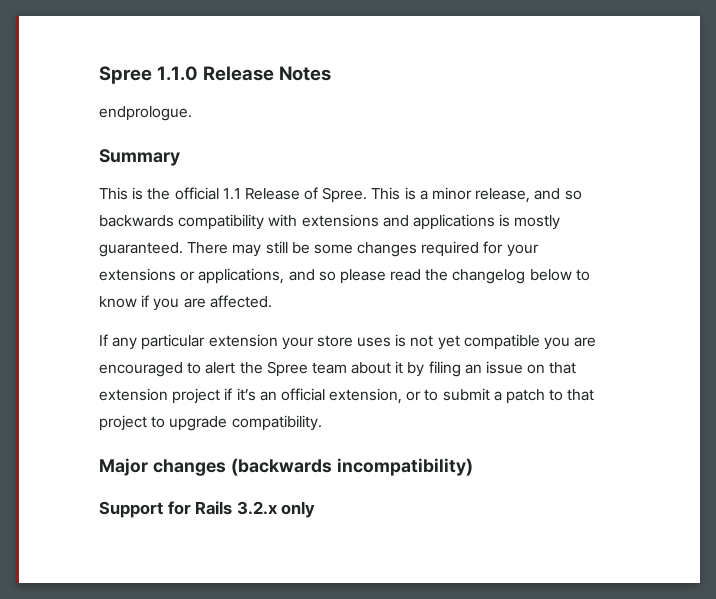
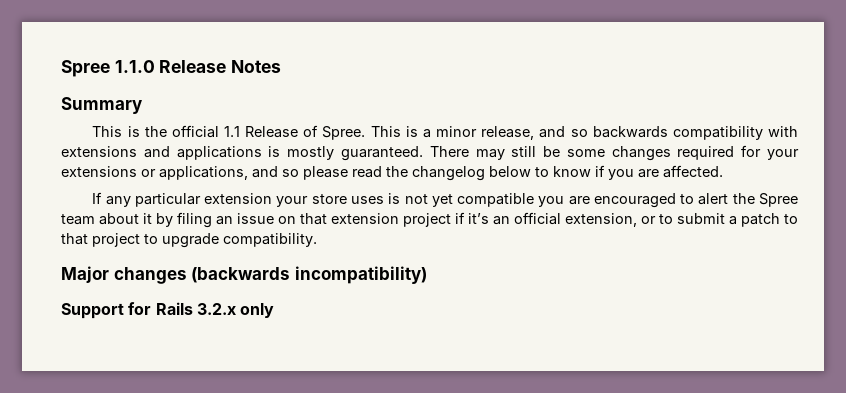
[99,106,192,121] // endprologue. -> (282, 66) none

